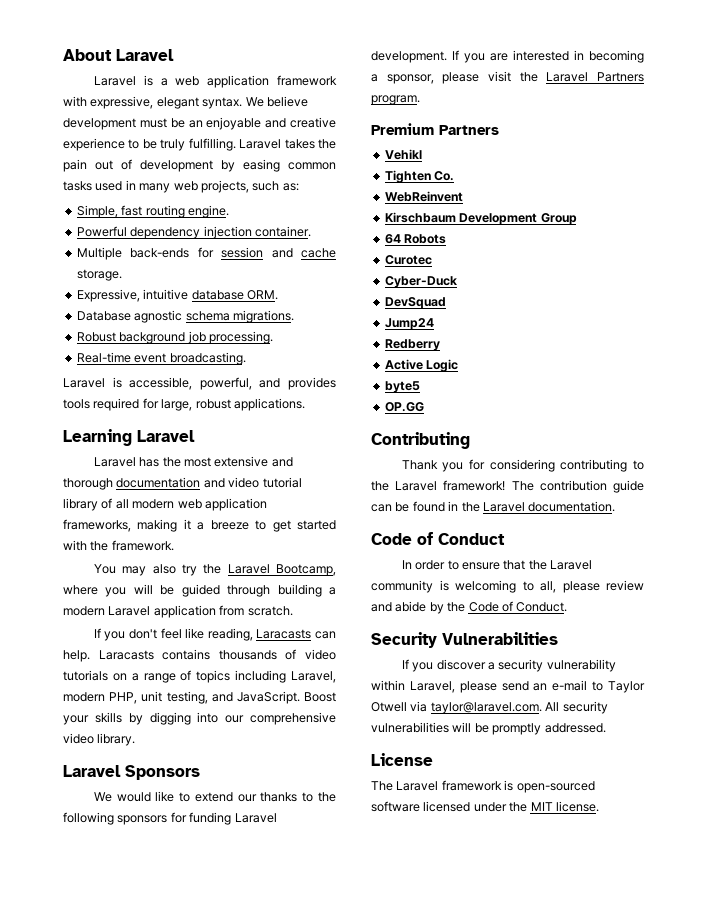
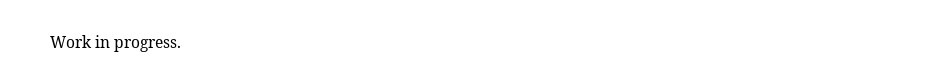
[63,49,174,61] [93,75,337,88] [63,96,308,109] [63,117,336,130] [63,138,336,151] [63,159,336,172] [63,180,299,193] [76,205,229,218] [76,226,311,239] [76,247,336,260] [76,269,122,281] [76,289,278,302] [76,310,294,323] [76,331,273,344] [76,352,246,365] [63,377,336,390] [63,398,305,411] [63,429,195,446] [93,456,293,467] [63,477,302,490] [63,498,267,511] [63,519,336,532] [63,540,174,551] [93,564,336,576] [63,584,336,597] [63,605,293,618] [93,628,336,641] [63,649,336,662] [63,670,336,683] [63,691,336,704] [63,712,336,725] [63,733,136,746] [63,765,200,780] [93,791,336,802] [63,812,277,825] [371,50,644,63] [371,71,644,84] [371,95,420,105] [371,123,499,135] [384,149,422,160] [384,170,455,183] [384,191,463,202] [384,212,577,225] [384,234,447,244] [384,255,432,265] [384,276,457,288] [384,297,446,309] [384,318,434,330] [384,339,440,351] [384,359,459,372] [384,381,420,393] [384,402,424,412] [371,432,470,449] [401,459,644,472] [371,480,644,493] [371,501,616,512] [371,532,505,545] [401,560,593,570] [371,580,644,593] [371,601,568,614] [371,632,558,648] [401,659,616,672] [371,680,645,693] [371,701,608,714] [371,722,606,735] [371,753,433,766] [371,780,595,793] [371,801,599,812] About Laravel // Laravel is a web application framework with expressive, elegant syntax. We believe development must be an enjoyable and creative experience to be truly fulfilling. Laravel takes the pain out of development by easing common tasks used in many web projects, such as: // Simple, fast routing engine. // Powerful dependency injection container. // Multiple back-ends for session and cache storage. // Expressive, intuitive database ORM. // Database agnostic schema migrations. // Robust background job processing. // Real-time event broadcasting. // Laravel is accessible, powerful, and provides tools required for large, robust applications. // Learning Laravel // Laravel has the most extensive and thorough documentation and video tutorial library of all modern web application frameworks, making it a breeze to get started with the framework. // You may also try the Laravel Bootcamp, where you will be guided through building a modern Laravel application from scratch. // If you don't feel like reading, Laracasts can help. Laracasts contains thousands of video tutorials on a range of topics including Laravel, modern PHP, unit testing, and JavaScript. Boost your skills by digging into our comprehensive video library. // Laravel Sponsors // We would like to extend our thanks to the following sponsors for funding Laravel development. If you are interested in becoming a sponsor, please visit the Laravel Partners program. // Premium Partners // Vehikl // Tighten Co. // WebReinvent // Kirschbaum Development Group // 64 Robots // Curotec // Cyber-Duck // DevSquad // Jump24 // Redberry // Active Logic // byte5 // OP.GG // Contributing // Thank you for considering contributing to the Laravel framework! The contribution guide can be found in the Laravel documentation. // Code of Conduct // In order to ensure that the Laravel community is welcoming to all, please review and abide by the Code of Conduct. // Security Vulnerabilities // If you discover a security vulnerability within Laravel, please send an e-mail to Taylor Otwell via taylor@laravel.com. All security vulnerabilities will be promptly addressed. // License // The Laravel framework is open-sourced software licensed under the MIT license. -> [50,35,182,52] Work in progress.

